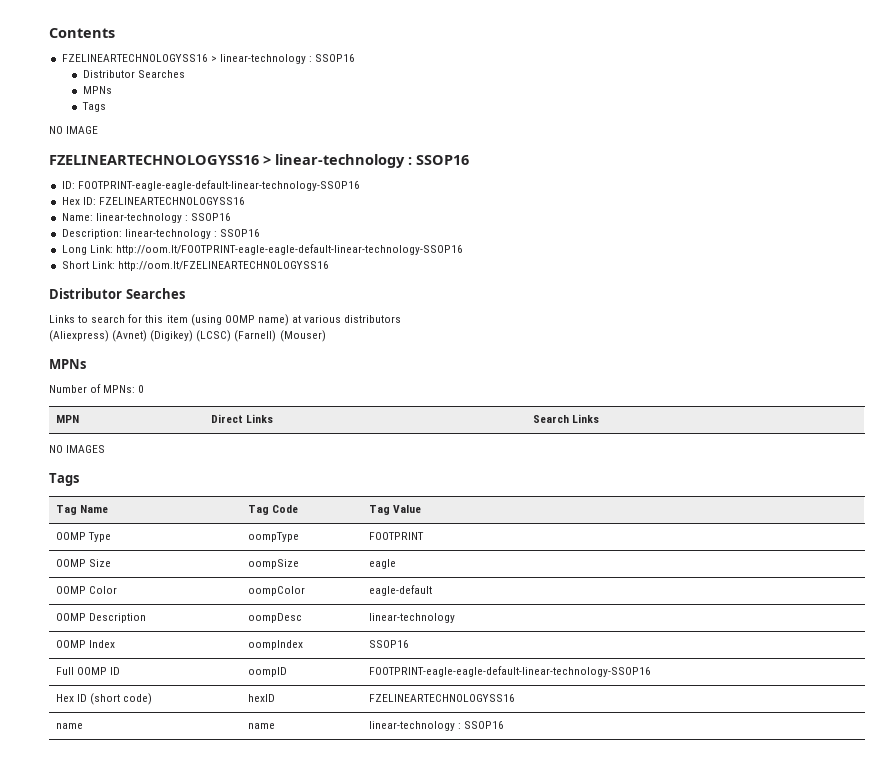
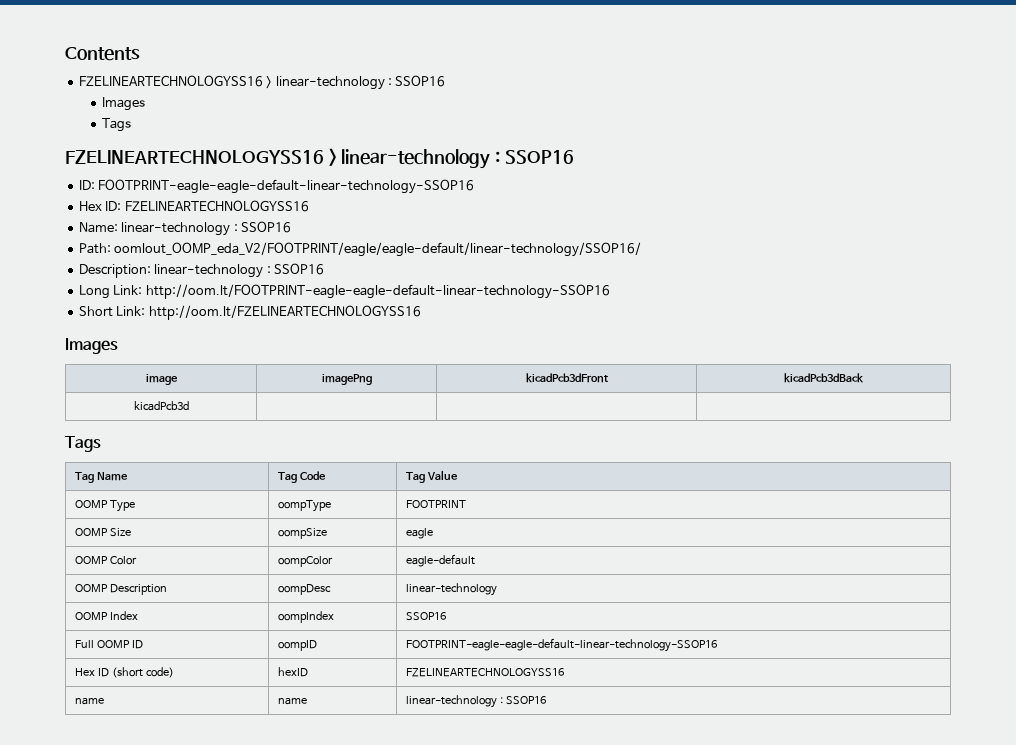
[82,70,185,78] [82,86,112,94] [81,102,106,112] [49,126,99,134] Distributor Searches // MPNs // Tags // NO IMAGE -> [102,97,146,111] [102,118,132,132] Images // Tags
(231, 217) none -> [78,242,642,257] // Path: oomlout_OOMP_eda_V2/FOOTPRINT/eagle/eagle-default/linear-technology/SSOP16/
[49,288,185,299] [49,314,402,326] [49,330,326,342] [49,359,86,369] [49,384,145,393] [55,415,79,423] [210,414,273,423] [532,414,599,423] [49,445,106,453] Distributor Searches // Links to search for this item (using OOMP name) at various distributors // (Aliexpress) (Avnet) (Digikey) (LCSC) (Farnell) (Mouser) // MPNs // Number of MPNs: 0 // MPN | Direct Links | Search Links // NO IMAGES -> [65,338,118,354] [145,374,178,385] [321,374,372,385] [525,373,608,383] [784,373,864,383] [133,401,189,411] Images // image | imagePng | kicadPcb3dFront | kicadPcb3dBack // kicadPcb3d | | |

